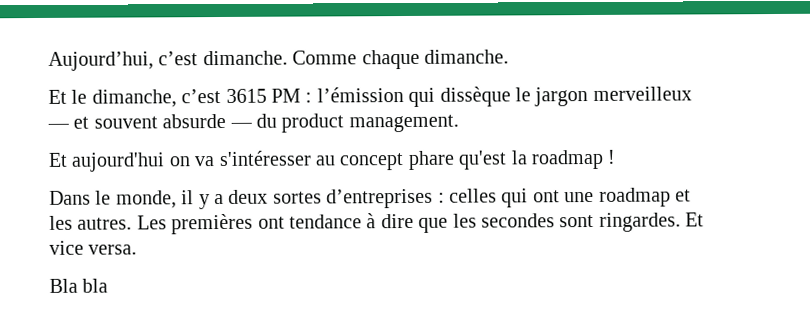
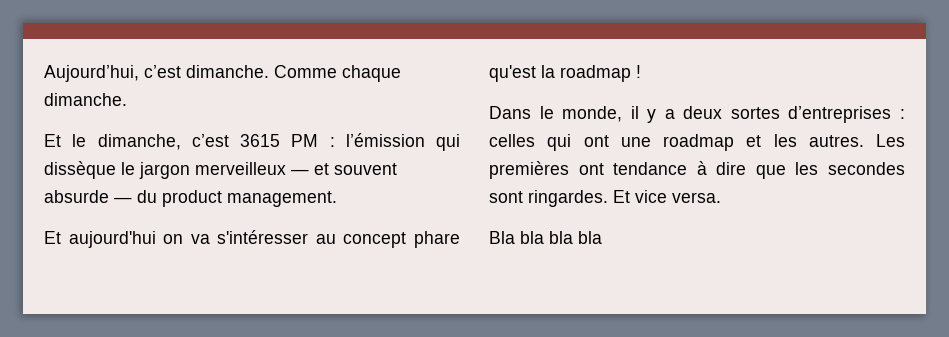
(109, 285) none -> [549,231,602,244] bla bla

